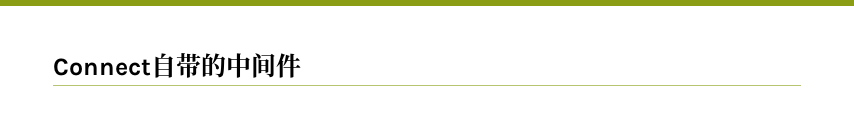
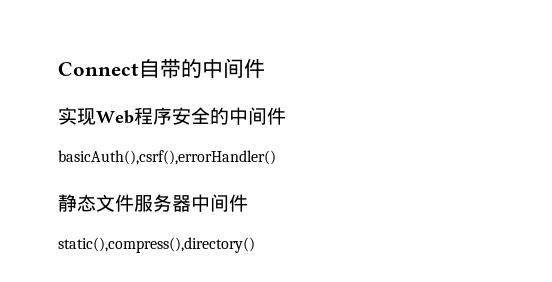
(301, 65) none -> [58,107,286,125] [58,150,276,165] [58,194,248,212] [58,237,255,253] // 实现Web程序安全的中间件 // basicAuth(),csrf(),errorHandler() // 静态文件服务器中间件 // static(),compress(),directory()

